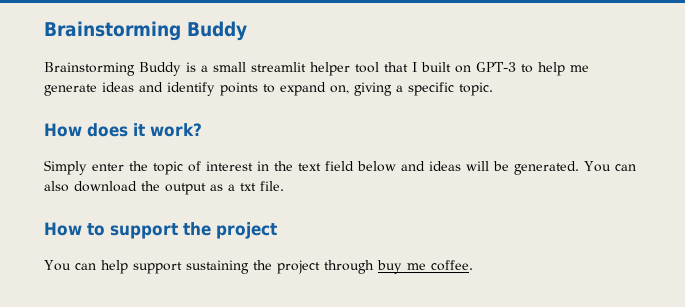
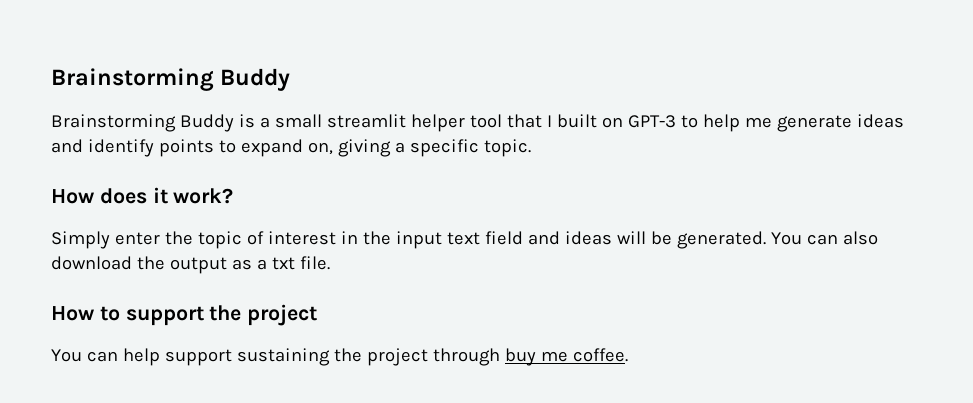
(293, 166) none -> [395,231,442,249] input
[357,161,396,172] below -> (523, 238) none

